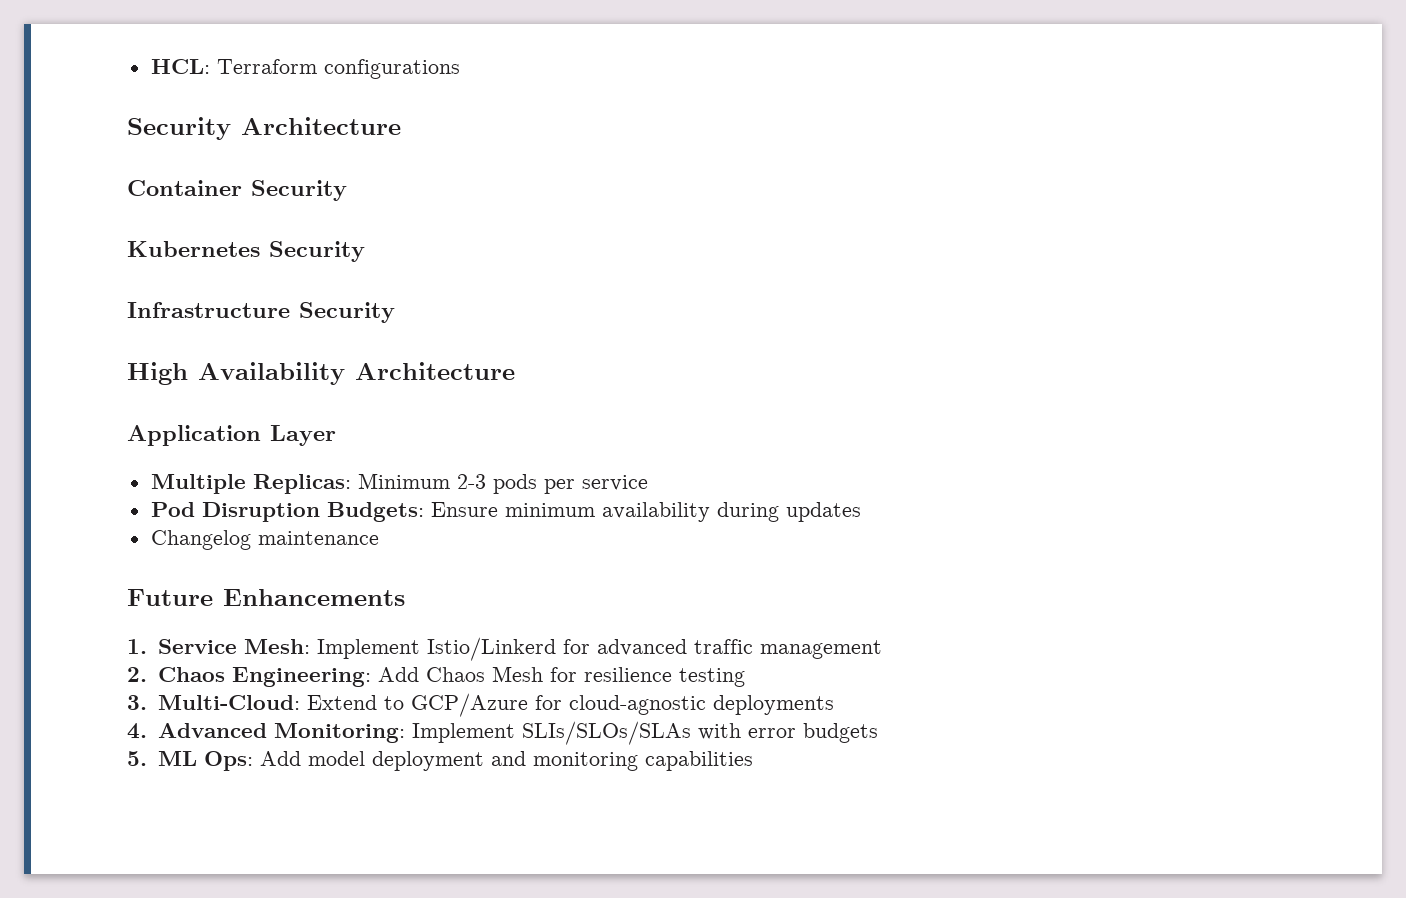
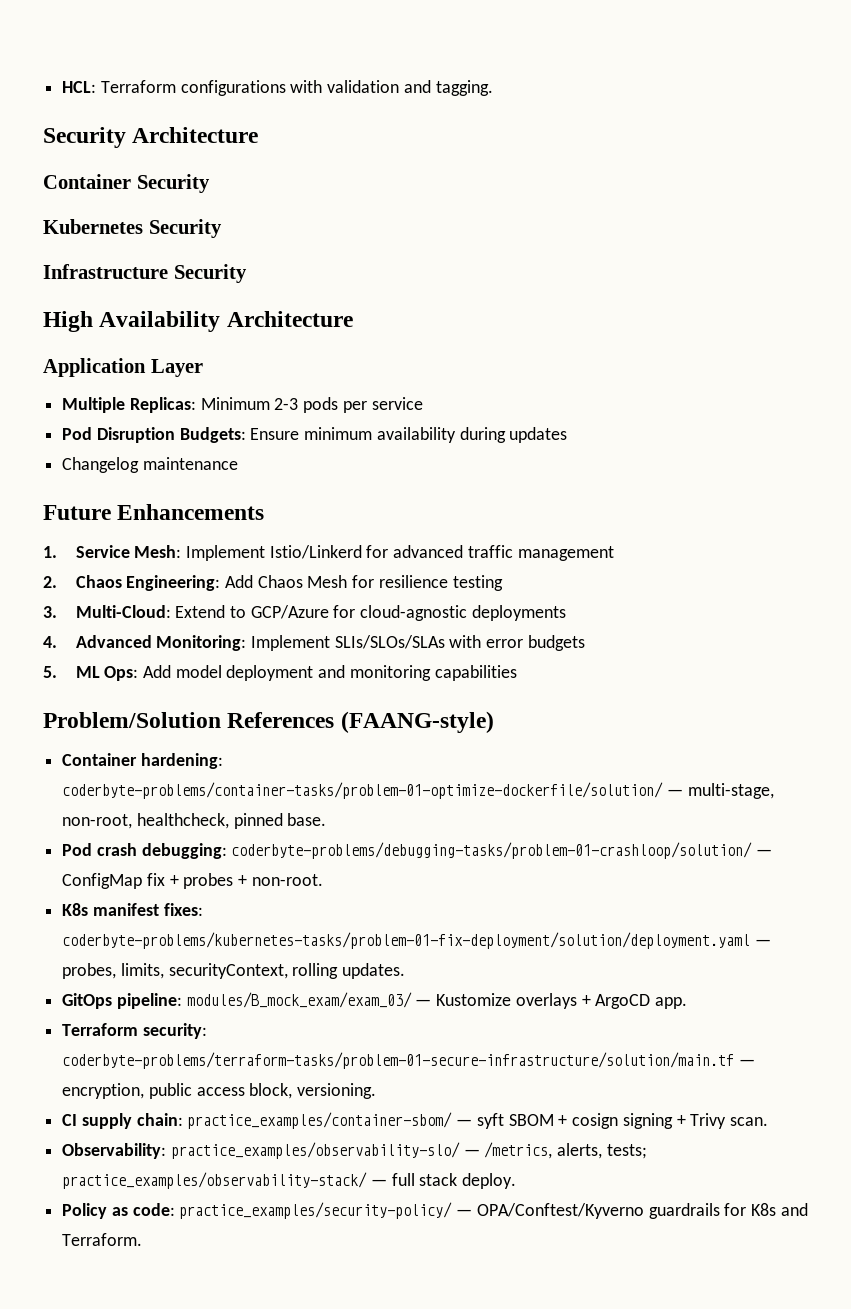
(460, 69) none -> [290,80,493,96] with validation and tagging.
(753, 761) none -> [43,711,494,733] [62,753,223,769] [62,782,774,799] [62,813,327,829] [62,842,773,859] [62,873,323,889] [62,903,203,916] [62,932,771,949] [62,963,406,979] [62,992,688,1009] [62,1023,207,1039] [62,1052,755,1069] [62,1083,377,1099] [62,1112,768,1129] [62,1142,647,1159] [62,1172,517,1189] [62,1202,808,1219] [62,1233,143,1246] // Problem/Solution References (FAANG-style) // Container hardening: coderbyte-problems/container-tasks/problem-01-optimize-dockerfile/solution/ — multi-stage, non-root, healthcheck, pinned base. // Pod crash debugging: coderbyte-problems/debugging-tasks/problem-01-crashloop/solution/ — ConfigMap fix + probes + non-root. // K8s manifest fixes: coderbyte-problems/kubernetes-tasks/problem-01-fix-deployment/solution/deployment.yaml — probes, limits, securityContext, rolling updates. // GitOps pipeline: modules/B_mock_exam/exam_03/ — Kustomize overlays + ArgoCD app. // Terraform security: coderbyte-problems/terraform-tasks/problem-01-secure-infrastructure/solution/main.tf — encryption, public access block, versioning. // CI supply chain: practice_examples/container-sbom/ — syft SBOM + cosign signing + Trivy scan. // Observability: practice_examples/observability-slo/ — /metrics, alerts, tests; practice_examples/observability-stack/ — full stack deploy. // Policy as code: practice_examples/security-policy/ — OPA/Conftest/Kyverno guardrails for K8s and Terraform.

